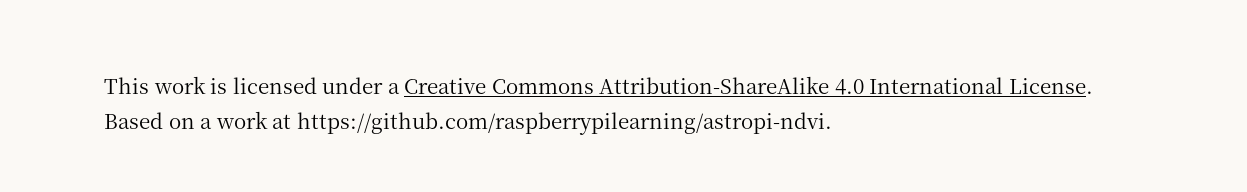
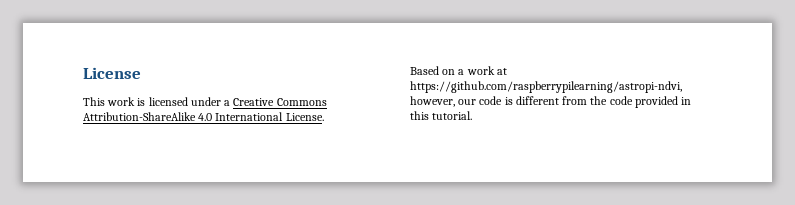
(104, 85) none -> [83,67,141,79] License //
[296,112,832,135] https://github.com/raspberrypilearning/astropi-ndvi. -> [410,81,682,93] [410,96,692,108] [410,111,473,120] https://github.com/raspberrypilearning/astropi-ndvi, however, our code is different from the code provided in this tutorial.

